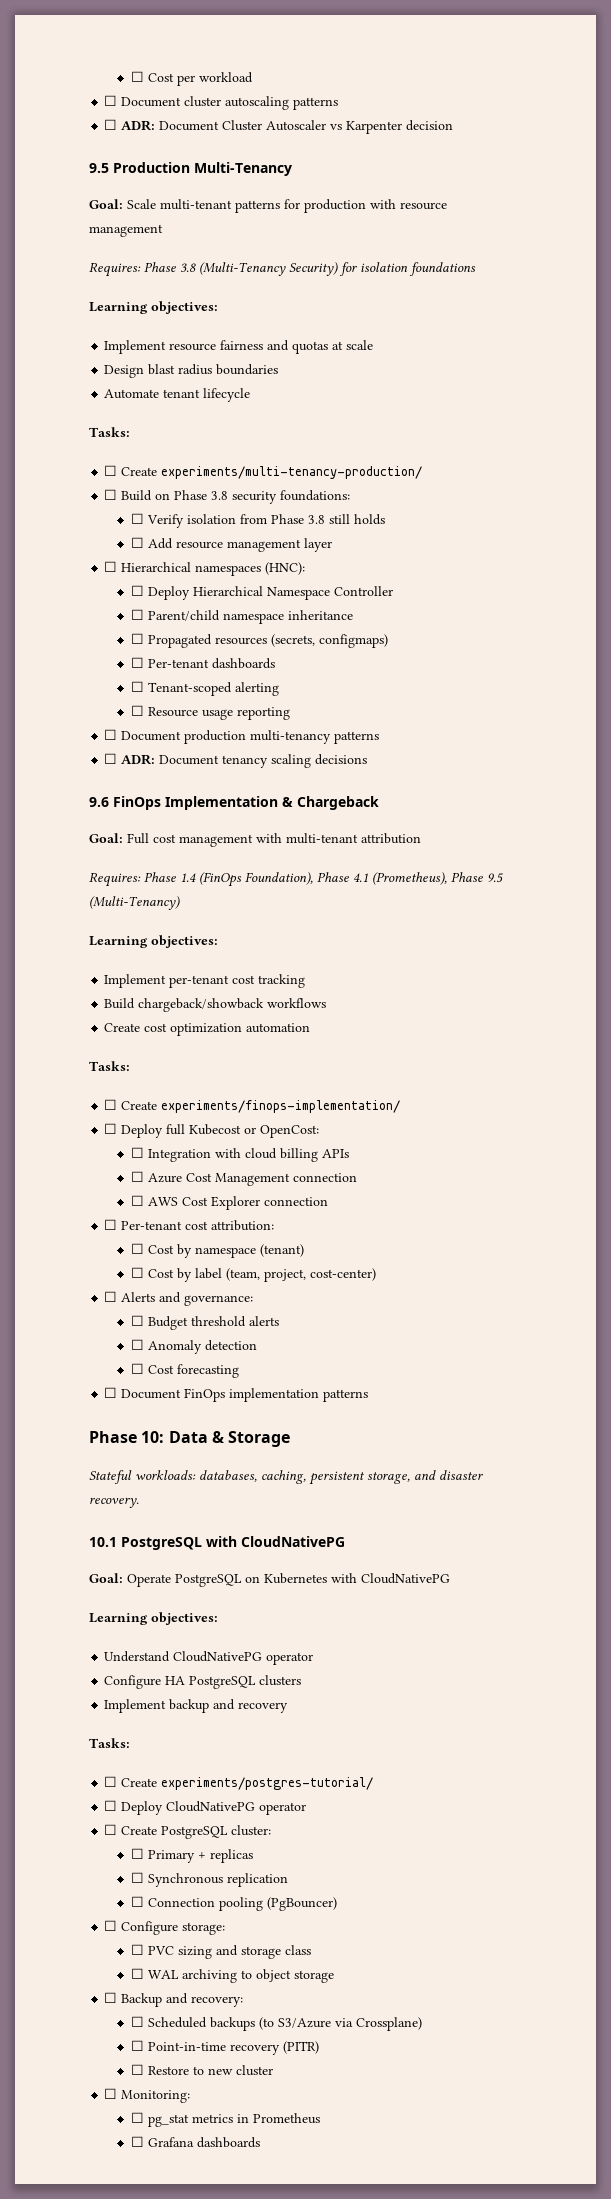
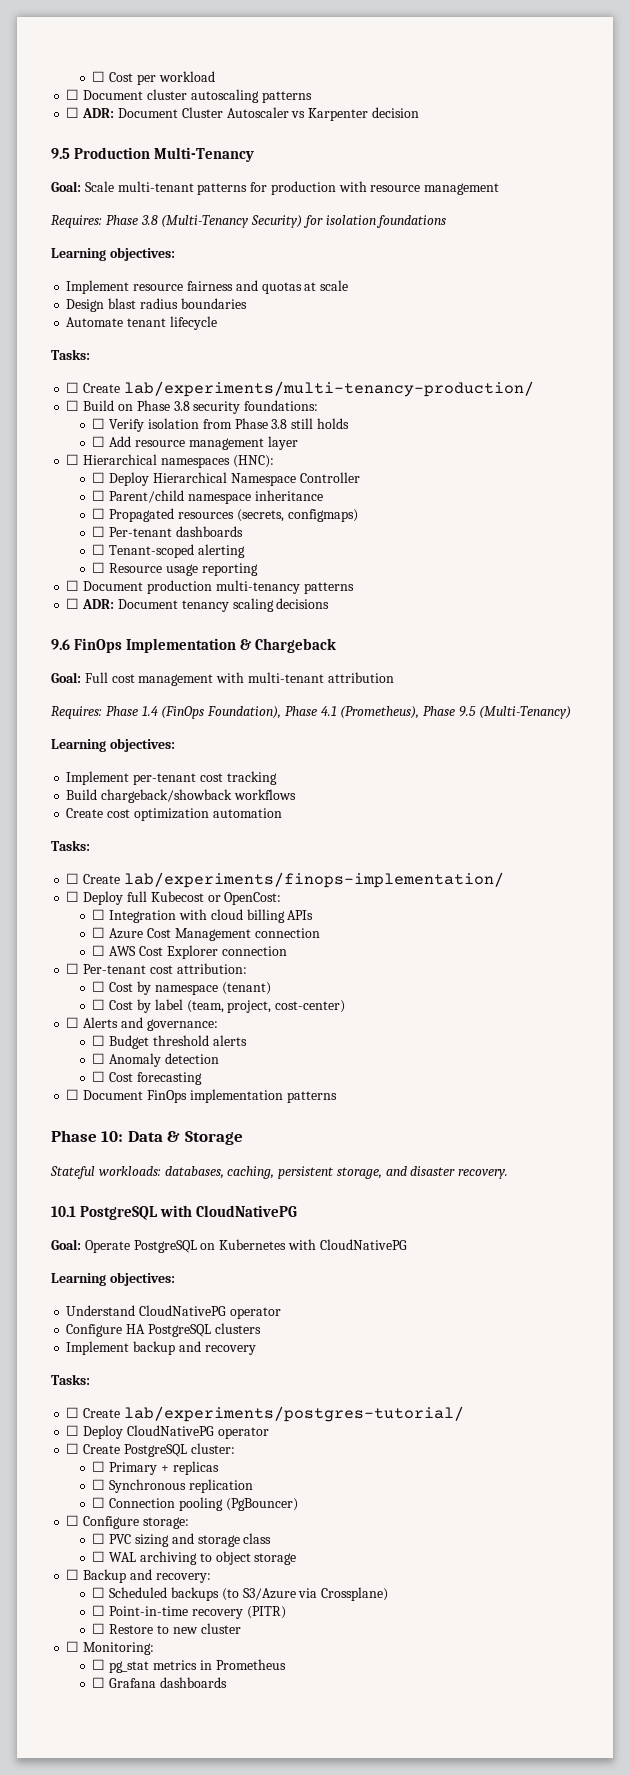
[161,466,423,479] experiments/multi-tenancy-production/ -> [123,381,534,397] lab/experiments/multi-tenancy-production/
[161,1100,401,1113] experiments/finops-implementation/ -> [123,872,504,888] lab/experiments/finops-implementation/
[161,1777,374,1790] experiments/postgres-tutorial/ -> [123,1406,464,1422] lab/experiments/postgres-tutorial/

